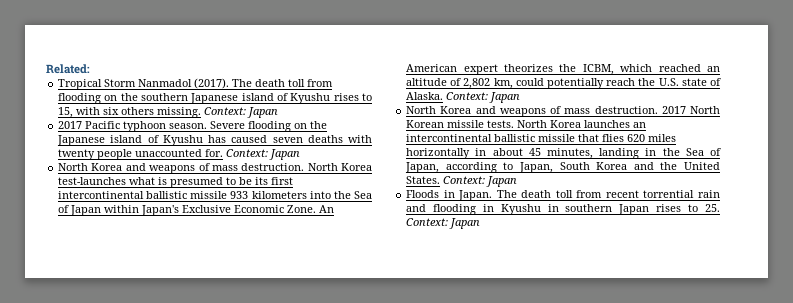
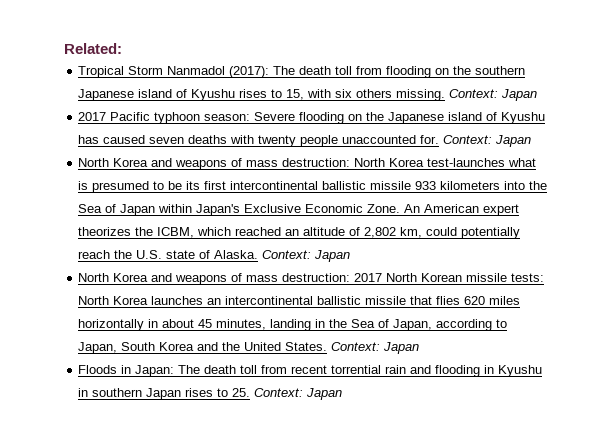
[194,78,230,89] (2017). -> [229,66,270,78] (2017):
[169,123,208,129] season. -> [204,114,251,121] season:
[241,163,305,171] destruction. -> [282,158,351,167] destruction:
[594,106,658,114] destruction. -> [282,273,351,282] destruction:
[487,120,515,128] tests. -> [511,273,545,282] tests:
[458,190,493,201] Japan. -> [135,365,175,377] Japan:

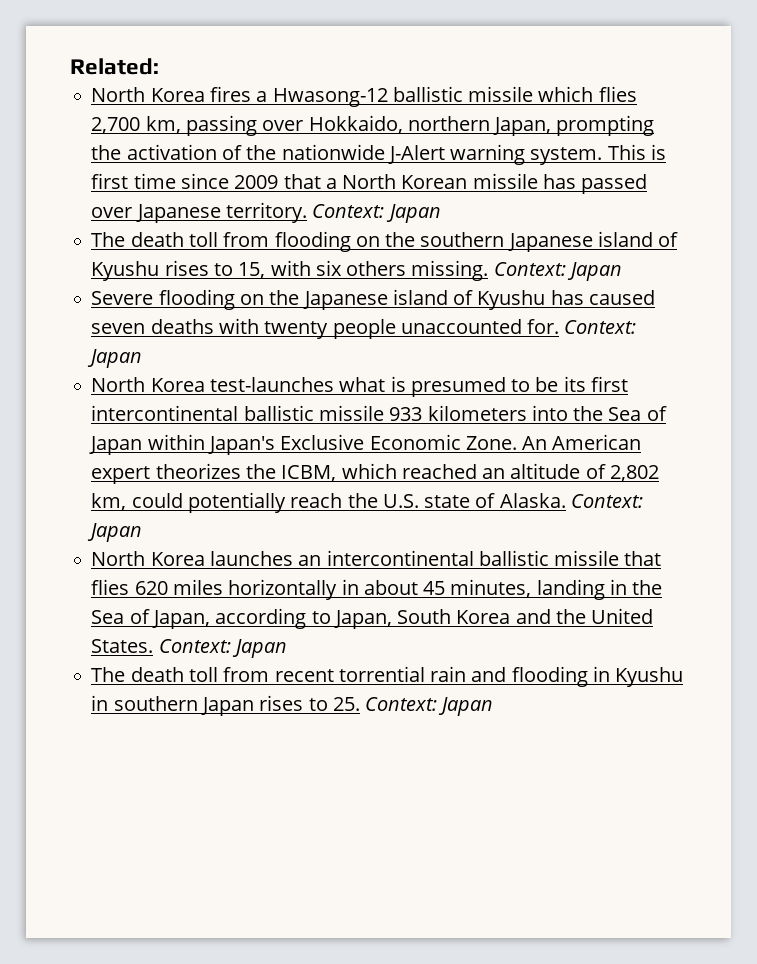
[78,66,270,78] Tropical Storm Nanmadol (2017): -> [91,86,637,107] [91,115,655,136] [91,144,666,165] [91,173,648,194] [91,202,441,223] North Korea fires a Hwasong-12 ballistic missile which flies 2,700 km, passing over Hokkaido, northern Japan, prompting the activation of the nationwide J-Alert warning system. This is first time since 2009 that a North Korean missile has passed over Japanese territory. Context: Japan //
[78,112,251,124] 2017 Pacific typhoon season: -> (622, 271) none
[151,158,425,170] and weapons of mass destruction: North Korea -> (205, 385) none
[151,273,545,285] [78,296,149,305] and weapons of mass destruction: 2017 North Korean missile tests: North Korea -> (205, 559) none
[78,365,175,377] Floods in Japan: -> (287, 648) none

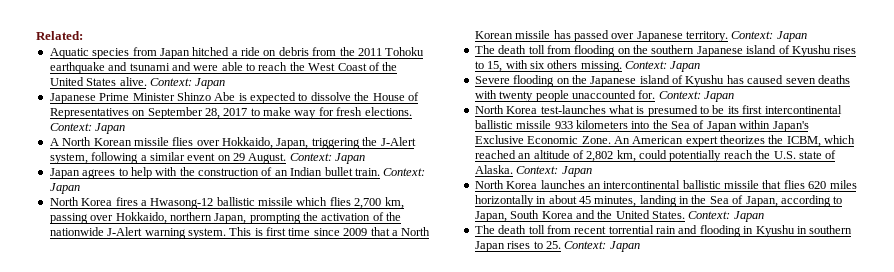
(159, 66) none -> [49,47,425,59] [49,62,398,74] [49,77,226,89] [49,92,419,104] [49,107,412,119] [49,123,126,134] [49,137,416,149] [49,152,366,164] [49,167,426,179] [49,183,80,194] // Aquatic species from Japan hitched a ride on debris from the 2011 Tohoku earthquake and tsunami and were able to reach the West Coast of the United States alive. Context: Japan // Japanese Prime Minister Shinzo Abe is expected to dissolve the House of Representatives on September 28, 2017 to make way for fresh elections. Context: Japan // A North Korean missile flies over Hokkaido, Japan, triggering the J-Alert system, following a similar event on 29 August. Context: Japan // Japan agrees to help with the construction of an Indian bullet train. Context: Japan

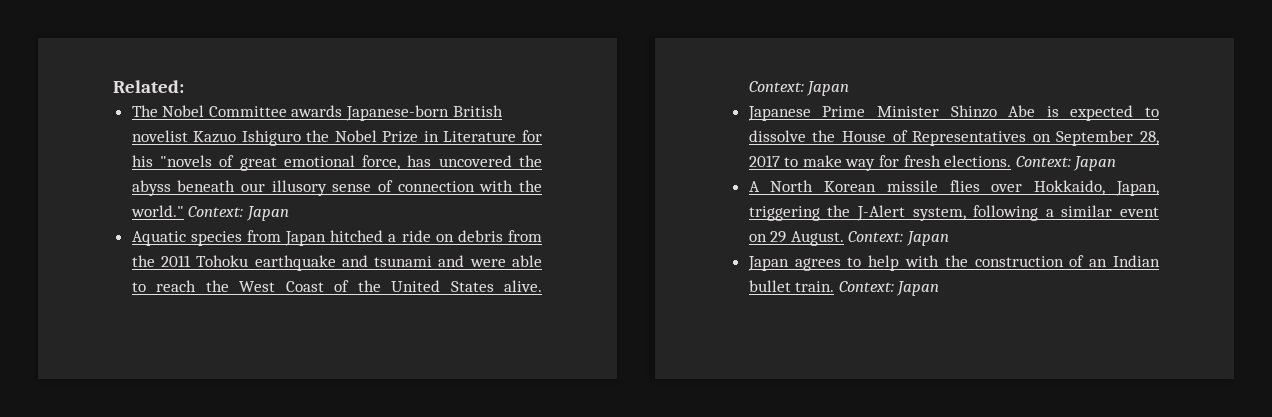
(83, 35) none -> [131,105,503,121] [131,130,543,146] [131,155,542,171] [131,180,543,196] [130,205,289,221] // The Nobel Committee awards Japanese-born British novelist Kazuo Ishiguro the Nobel Prize in Literature for his "novels of great emotional force, has uncovered the abyss beneath our illusory sense of connection with the world." Context: Japan
[49,197,404,209] [49,212,402,224] [49,227,431,239] [474,30,807,42] [474,45,857,57] [474,60,701,72] [474,75,850,87] [474,90,734,102] [474,105,842,117] [474,120,809,132] [474,135,856,147] [474,150,837,162] [474,165,592,177] [474,180,857,189] [474,195,843,207] [474,210,764,222] [474,225,853,237] [474,241,640,252] // North Korea fires a Hwasong-12 ballistic missile which flies 2,700 km, passing over Hokkaido, northern Japan, prompting the activation of the nationwide J-Alert warning system. This is first time since 2009 that a North Korean missile has passed over Japanese territory. Context: Japan // The death toll from flooding on the southern Japanese island of Kyushu rises to 15, with six others missing. Context: Japan // Severe flooding on the Japanese island of Kyushu has caused seven deaths with twenty people unaccounted for. Context: Japan // North Korea test-launches what is presumed to be its first intercontinental ballistic missile 933 kilometers into the Sea of Japan within Japan's Exclusive Economic Zone. An American expert theorizes the ICBM, which reached an altitude of 2,802 km, could potentially reach the U.S. state of Alaska. Context: Japan // North Korea launches an intercontinental ballistic missile that flies 620 miles horizontally in about 45 minutes, landing in the Sea of Japan, according to Japan, South Korea and the United States. Context: Japan // The death toll from recent torrential rain and flooding in Kyushu in southern Japan rises to 25. Context: Japan -> (940, 288) none

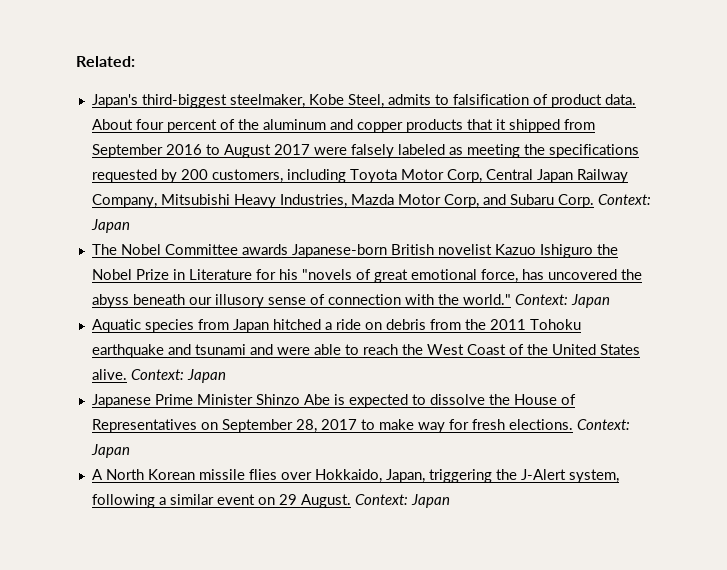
(184, 86) none -> [91,94,636,108] [91,119,595,133] [91,144,639,158] [91,169,628,183] [91,194,651,208] [90,219,130,233] // Japan's third-biggest steelmaker, Kobe Steel, admits to falsification of product data. About four percent of the aluminum and copper products that it shipped from September 2016 to August 2017 were falsely labeled as meeting the specifications requested by 200 customers, including Toyota Motor Corp, Central Japan Railway Company, Mitsubishi Heavy Industries, Mazda Motor Corp, and Subaru Corp. Context: Japan
[747,255,1160,271] [748,280,940,296] // Japan agrees to help with the construction of an Indian bullet train. Context: Japan -> (450, 501) none

